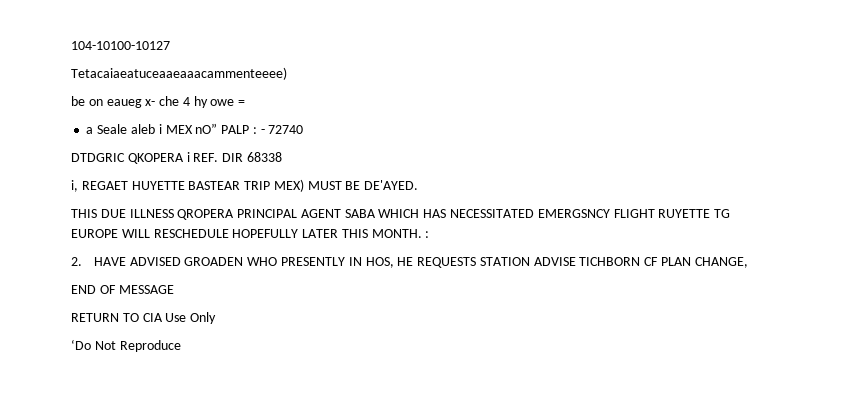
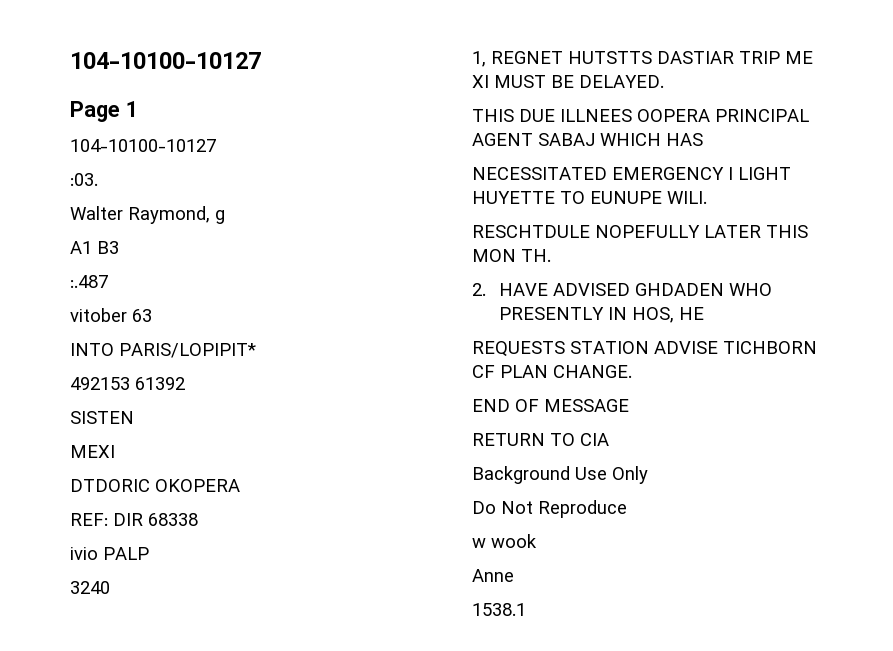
[71,41,170,50] [71,67,287,80] [71,96,246,108] [86,123,304,134] [71,152,282,164] [71,179,304,192] 104-10100-10127 // Tetacaiaeatuceaaeaaacammenteeee) // be on eaueg x- che 4 hy owe = // a Seale aleb i MEX nO” PALP : - 72740 // DTDGRIC QKOPERA i REF. DIR 68338 // i, REGAET HUYETTE BASTEAR TRIP MEX) -> [70,52,261,69] [70,101,138,122] [70,139,216,152] [70,173,98,186] [70,206,225,224] [70,241,119,254] [70,275,108,288] [70,308,152,322] [70,343,256,358] [70,377,185,390] [70,411,134,424] [70,445,115,458] [70,479,240,492] [70,513,198,526] [70,547,149,560] [70,581,110,594] [472,51,813,67] [472,75,489,88] 104-10100-10127 // Page 1 // 104-10100-10127 // :03. // Walter Raymond, g // A1 B3 // :.487 // vitober 63 // INTO PARIS/LOPIPIT* // 492153 61392 // SISTEN // MEXI // DTDORIC OKOPERA // REF: DIR 68338 // ivio PALP // 3240 // 1, REGNET HUTSTTS DASTIAR TRIP ME XI
[364,180,419,190] DE'AYED. -> [579,75,664,88] DELAYED.
[129,209,235,220] ILLNESS QROPERA -> [560,109,710,122] ILLNEES OOPERA
[344,209,376,218] SABA -> [538,133,595,146] SABAJ
[450,209,731,218] [71,229,430,238] NECESSITATED EMERGSNCY FLIGHT RUYETTE TG EUROPE WILL RESCHEDULE HOPEFULLY LATER THIS MONTH. : -> [472,167,791,180] [472,191,707,204] [472,225,808,238] [472,249,551,262] // NECESSITATED EMERGENCY I LIGHT HUYETTE TO EUNUPE WILI. // RESCHTDULE NOPEFULLY LATER THIS MON TH.
[184,257,244,266] GROADEN -> [634,283,724,296] GHDADEN
(414, 261) none -> (704, 313) //
[694,257,748,268] CHANGE, -> [553,365,632,378] CHANGE.
(163, 317) none -> [472,466,570,484] // Background
[71,339,91,350] ‘Do -> [472,501,496,514] Do
(181, 346) none -> [472,534,537,548] [472,569,514,582] [472,603,526,616] // w wook // Anne // 1538.1

